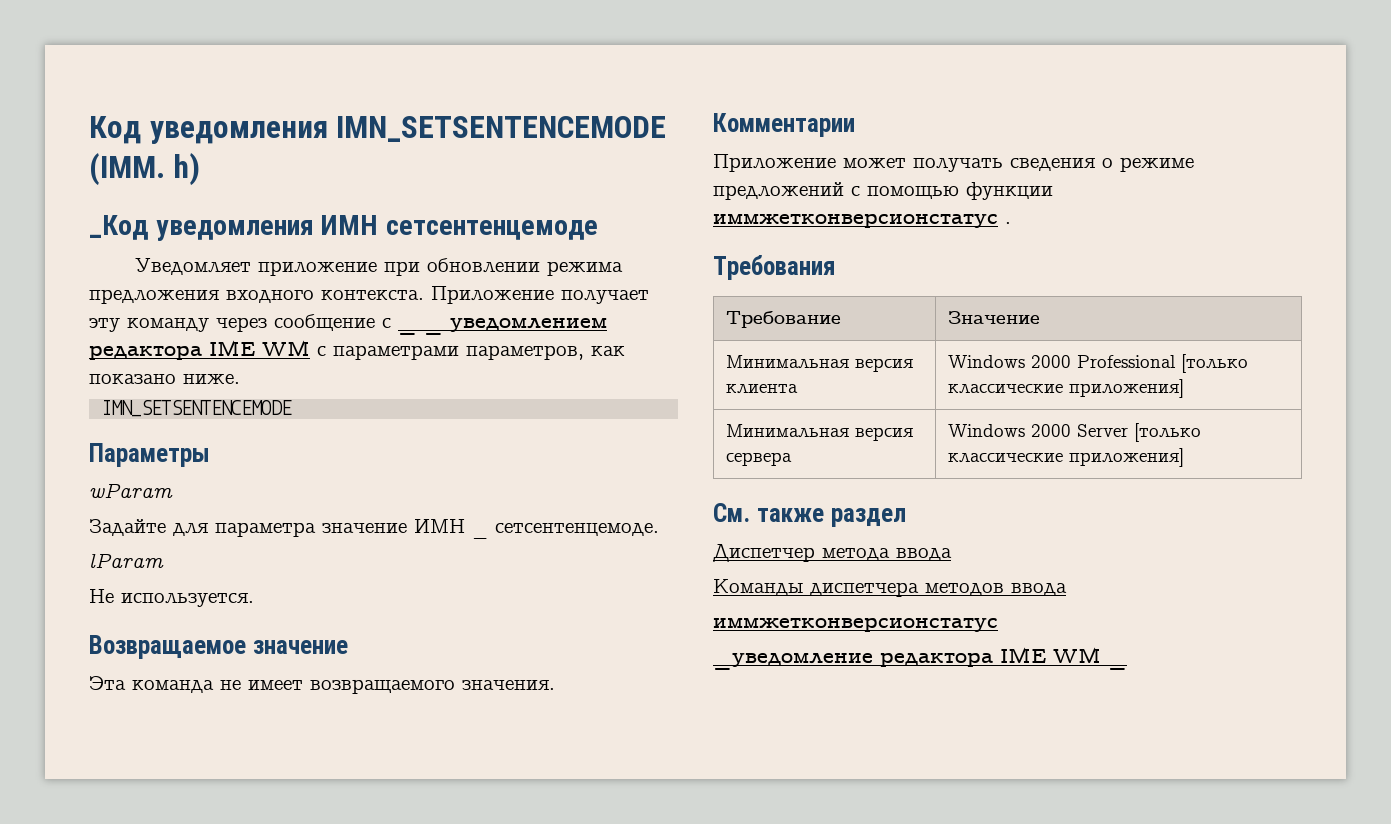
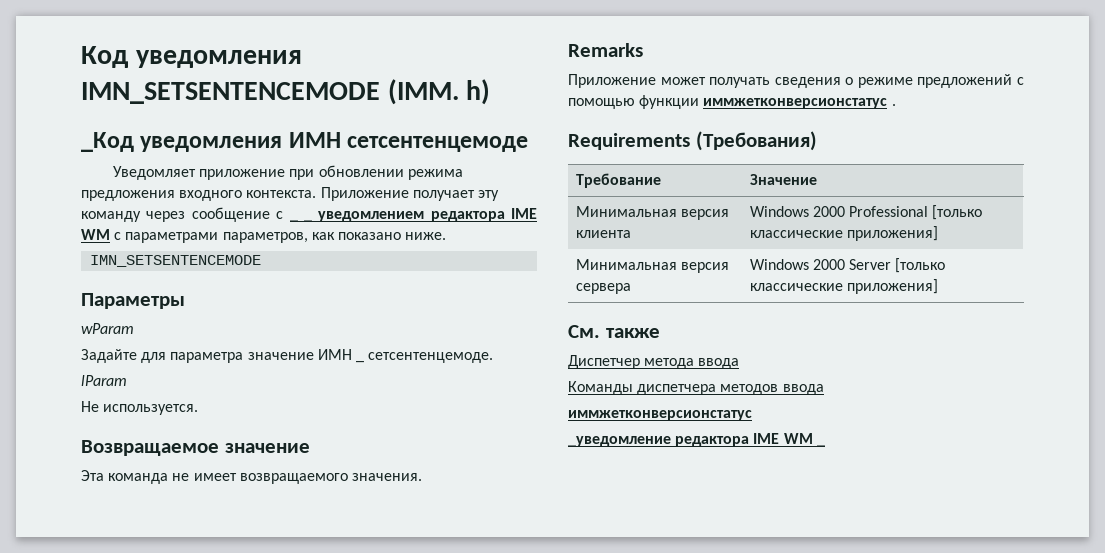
[713,113,855,137] Комментарии -> [568,43,643,57] Remarks
[713,255,836,280] Требования -> [568,131,817,151] Requirements (Требования)
[830,508,906,527] раздел -> (660, 333) none

